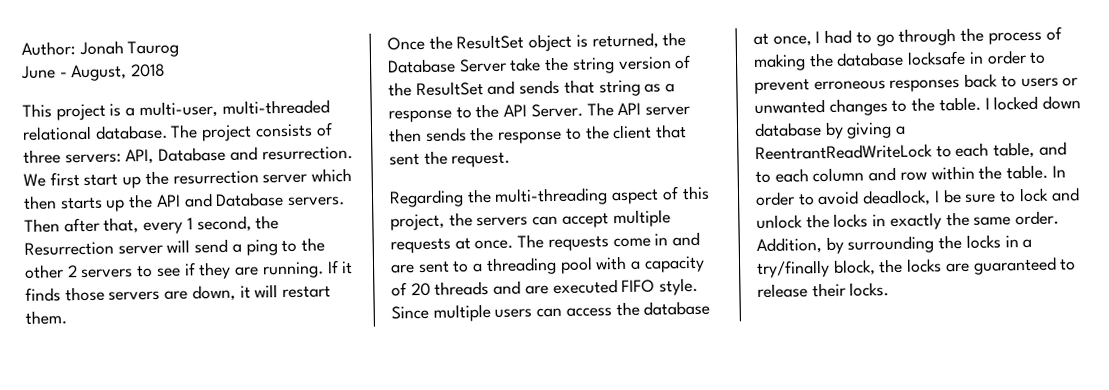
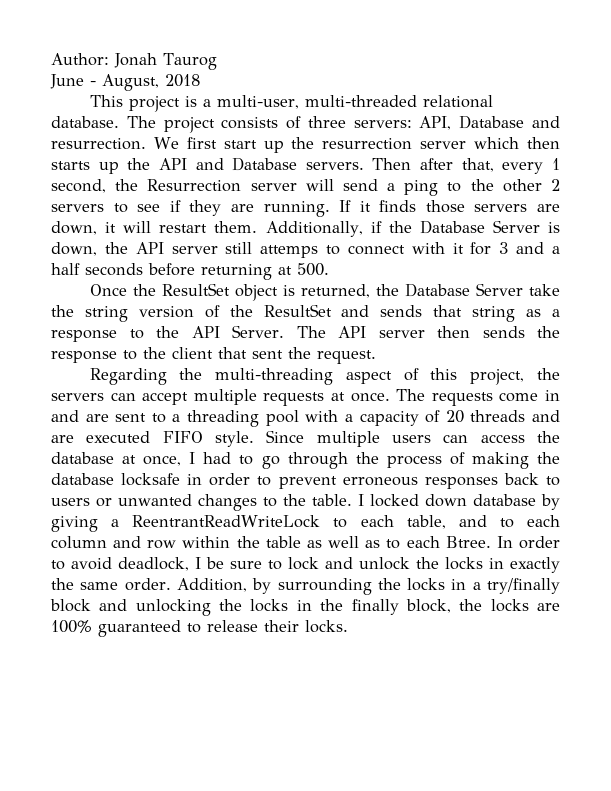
(67, 317) none -> [265,220,560,237] [51,242,561,258] [51,263,329,280] Additionally, if the Database Server is down, the API server still attemps to connect with it for 3 and a half seconds before returning at 500.
[1006,164,1049,180] table. -> [265,536,491,549] table as well as to each Btree.
(830, 269) none -> [50,599,399,616] block and unlocking the locks in the finally
(970, 267) none -> [51,620,92,633] 100%

